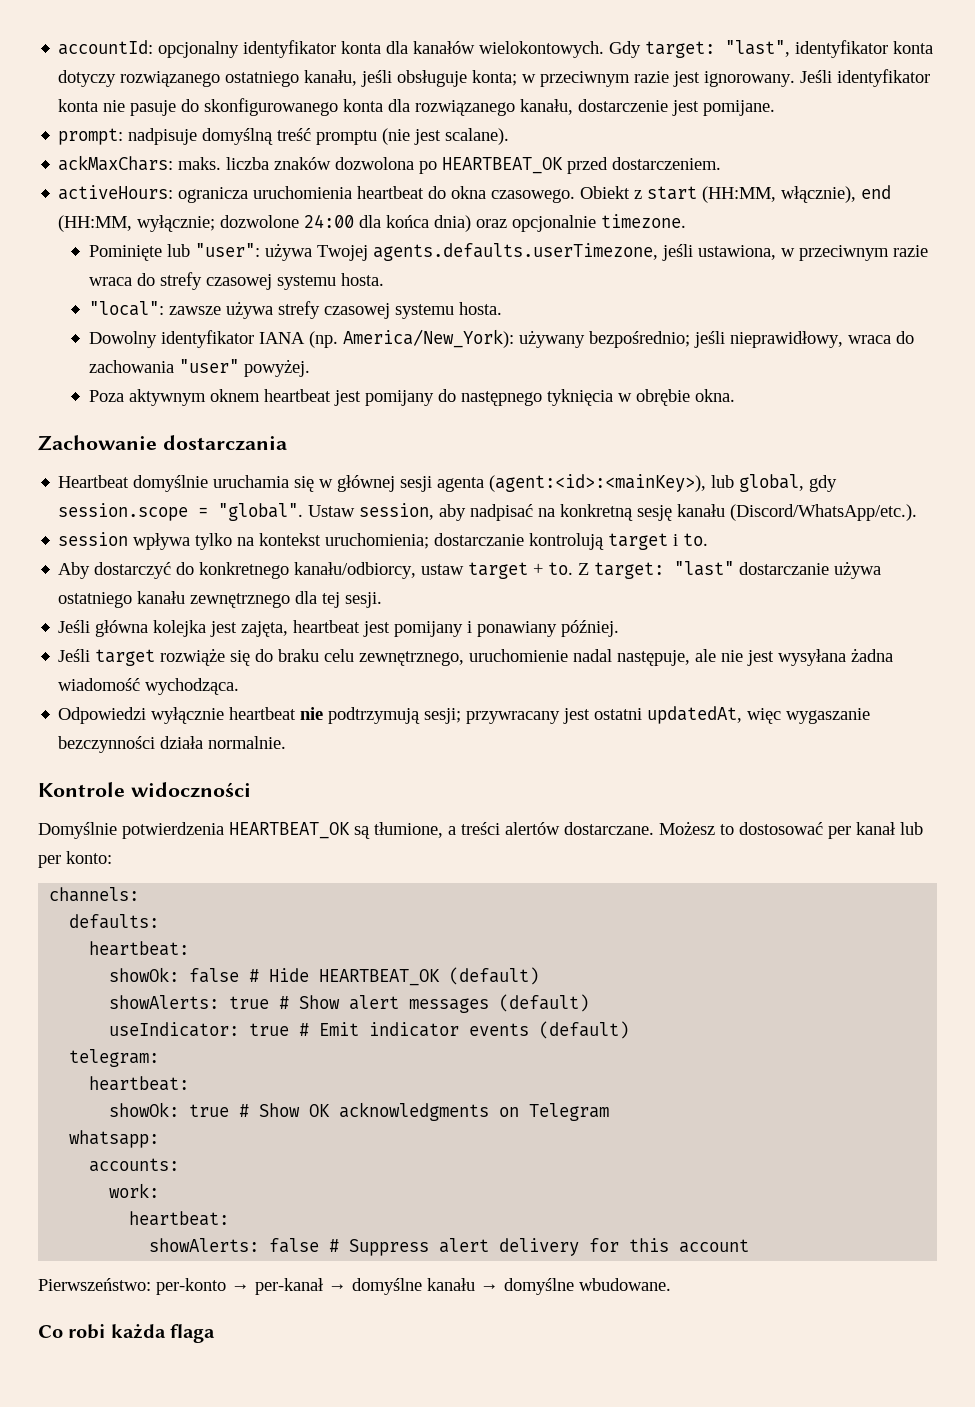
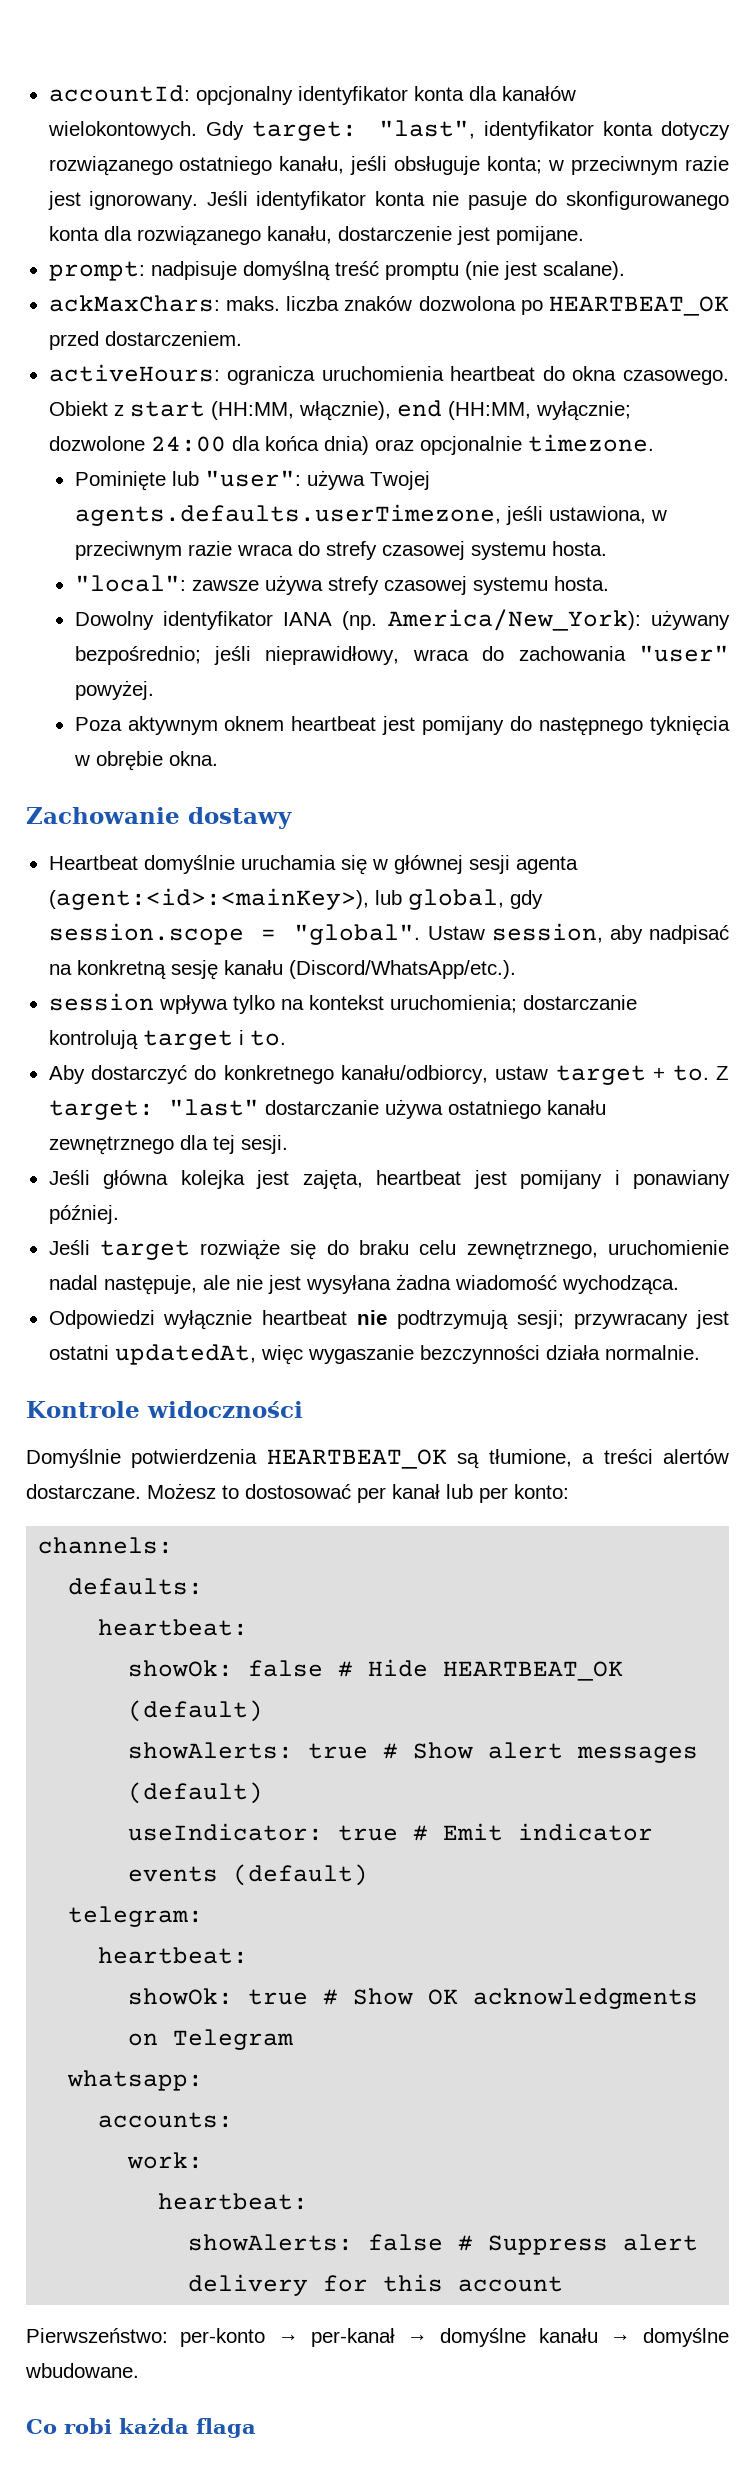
[162,435,287,451] dostarczania -> [188,807,292,829] dostawy

